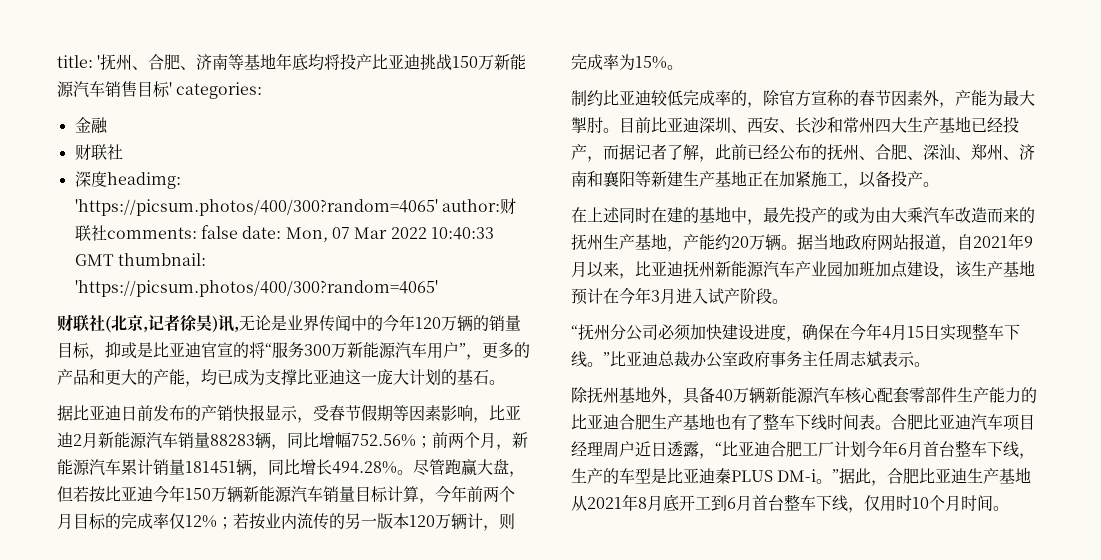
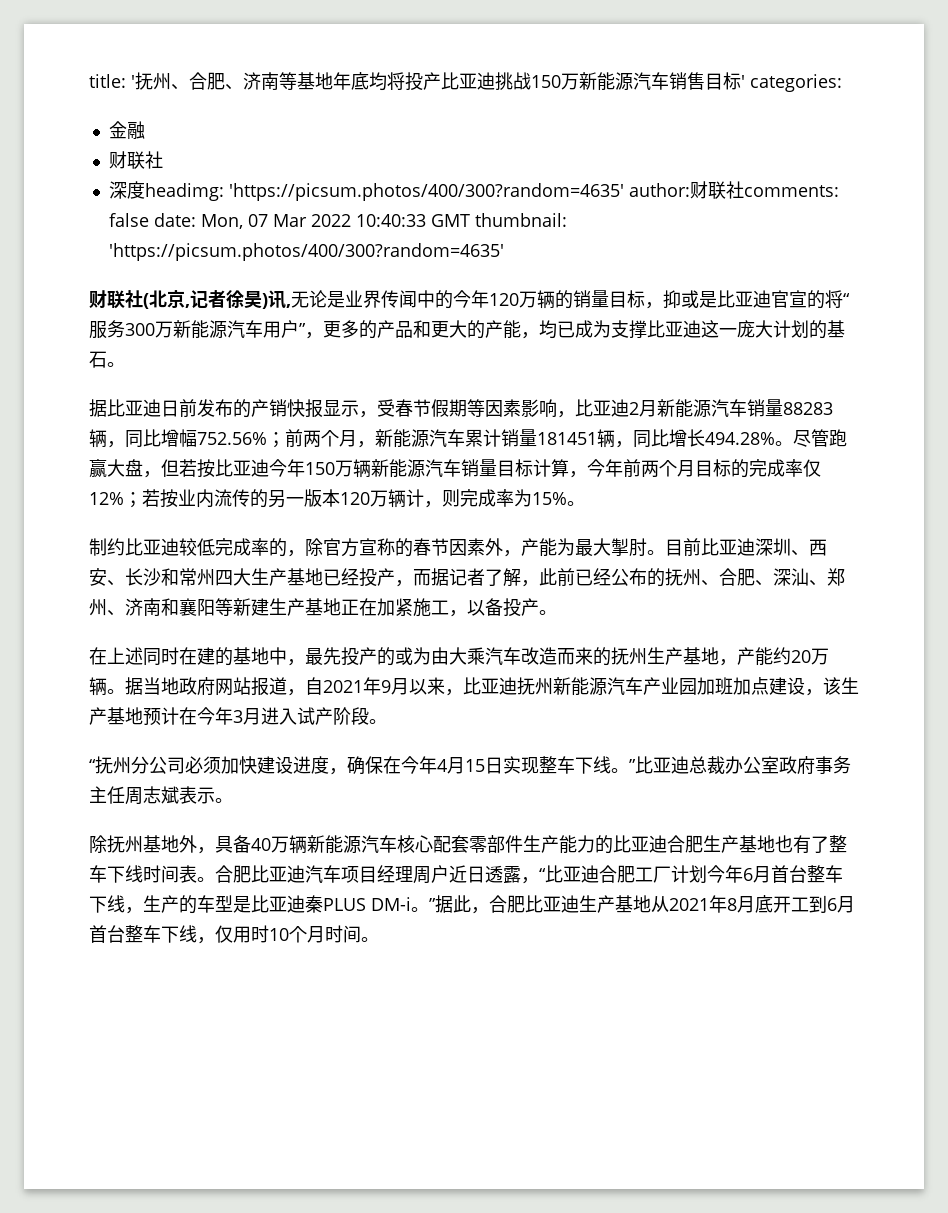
[74,199,438,216] 'https://picsum.photos/400/300?random=4065' -> [228,183,624,201] 'https://picsum.photos/400/300?random=4635'
[74,280,438,297] 'https://picsum.photos/400/300?random=4065' -> [108,243,504,261] 'https://picsum.photos/400/300?random=4635'

